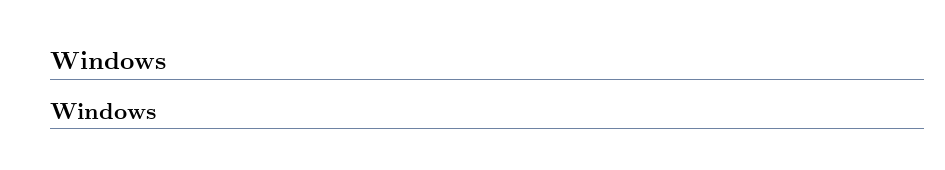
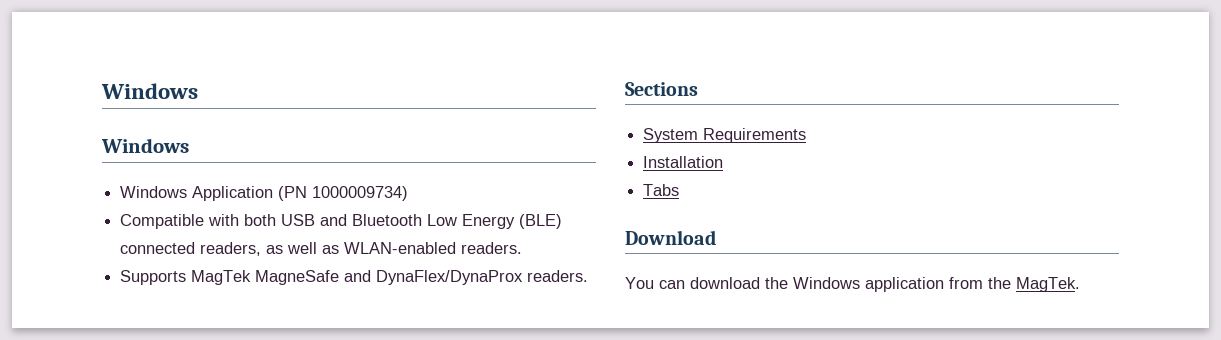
[50,51,166,69] [50,103,156,119] Windows // Windows -> [101,83,198,99] [101,138,189,153] [120,186,409,201] [120,214,563,229] [120,242,523,256] [120,270,589,285] [625,82,698,96] [643,128,807,143] [643,156,724,168] [643,184,680,196] [625,230,716,245] [625,277,1080,292] Windows // Windows // Windows Application (PN 1000009734) // Compatible with both USB and Bluetooth Low Energy (BLE) connected readers, as well as WLAN-enabled readers. // Supports MagTek MagneSafe and DynaFlex/DynaProx readers. // Sections // System Requirements // Installation // Tabs // Download // You can download the Windows application from the MagTek.

